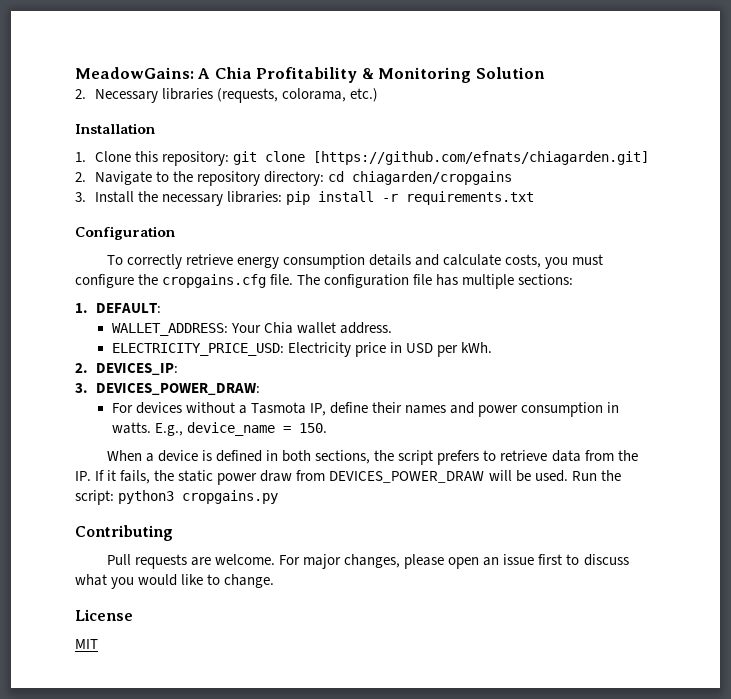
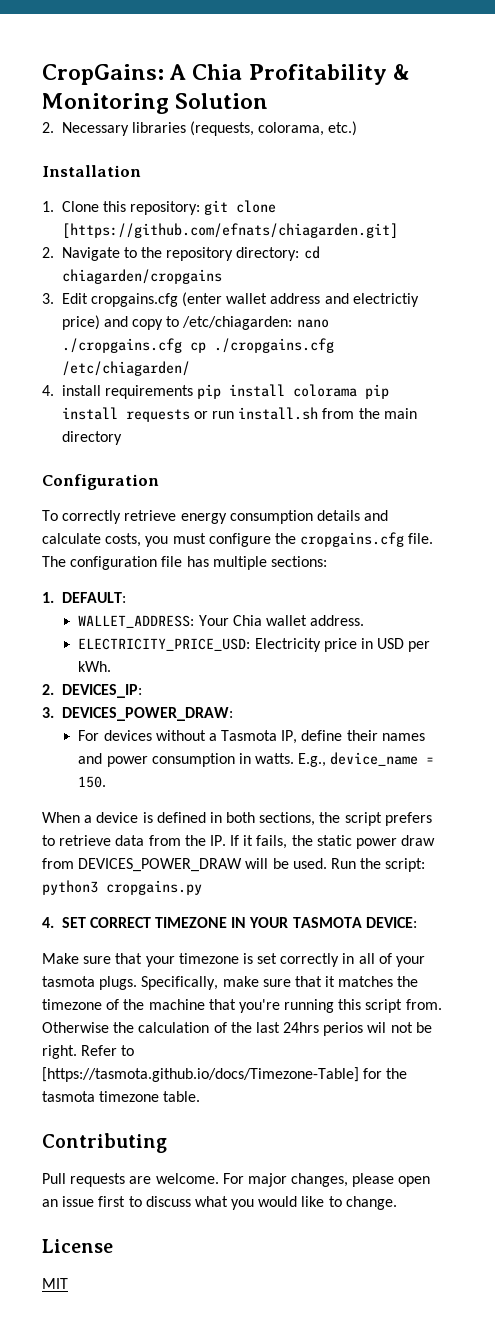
[75,67,194,79] MeadowGains: -> [42,64,164,85] CropGains:
[94,191,535,206] Install the necessary libraries: pip install -r requirements.txt -> [61,292,419,307] [61,315,329,330] [61,338,334,353] [61,361,190,376] [42,384,390,399] [61,407,417,422] [61,431,122,445] Edit cropgains.cfg (enter wallet address and electrictiy price) and copy to /etc/chiagarden: nano ./cropgains.cfg cp ./cropgains.cfg /etc/chiagarden/ // 4. install requirements pip install colorama pip install requests or run install.sh from the main directory
(279, 497) none -> [42,917,417,928] [42,953,426,967] [42,976,419,990] [42,999,442,1013] [42,1022,432,1036] [42,1045,135,1059] [42,1067,408,1082] [42,1091,201,1102] // 4. SET CORRECT TIMEZONE IN YOUR TASMOTA DEVICE: // Make sure that your timezone is set correctly in all of your tasmota plugs. Specifically, make sure that it matches the timezone of the machine that you're running this script from. Otherwise the calculation of the last 24hrs perios wil not be right. Refer to [https://tasmota.github.io/docs/Timezone-Table] for the tasmota timezone table.

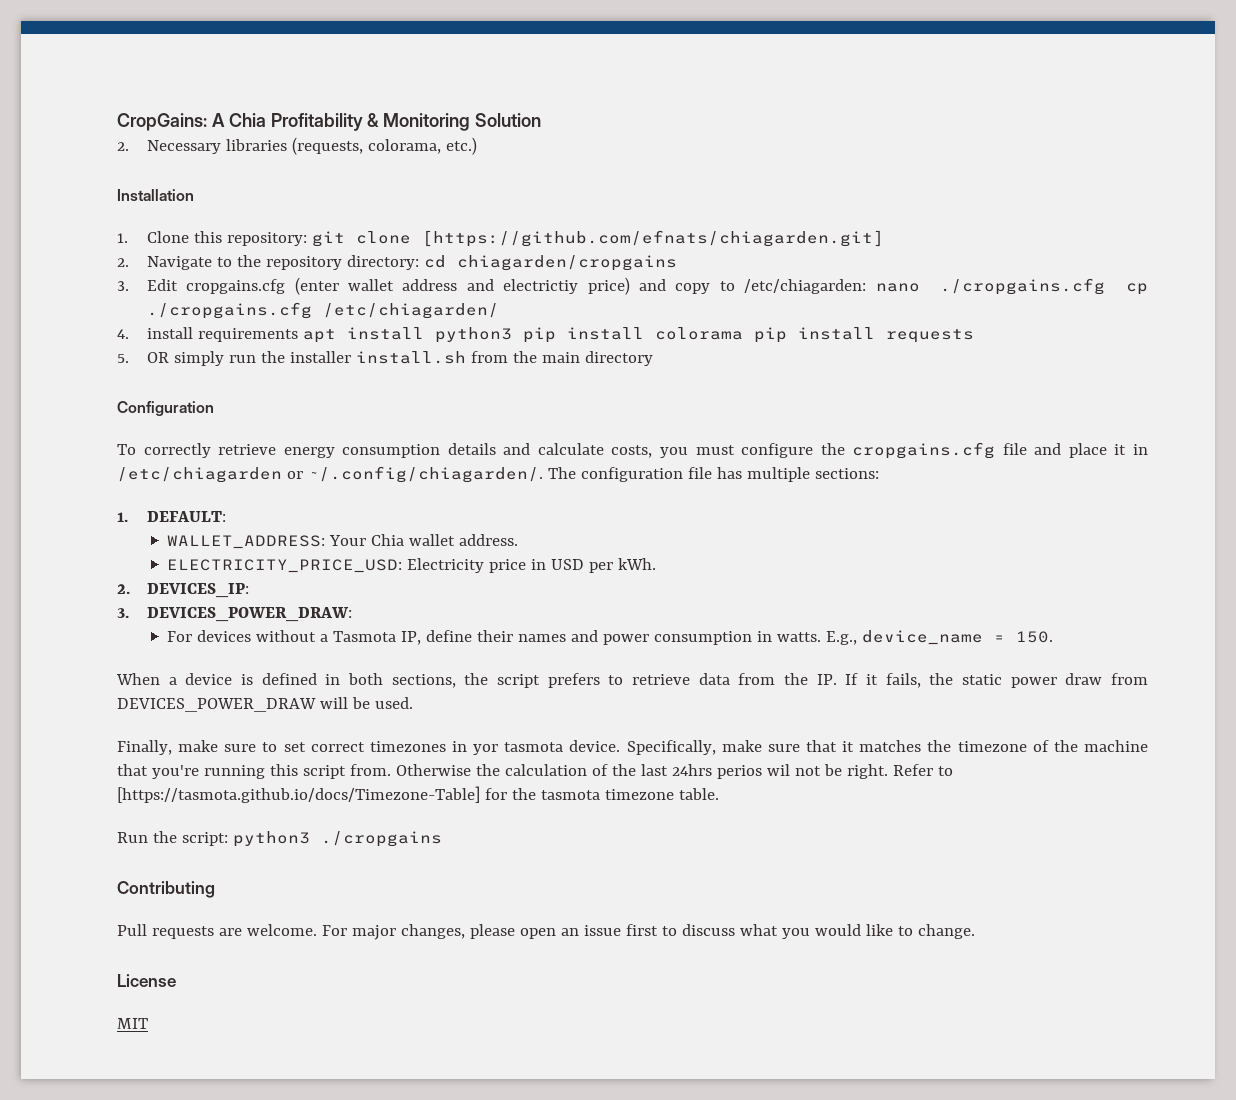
(193, 392) none -> [302,327,512,343] apt install python3
[193,411,235,419] or run -> [117,351,351,366] // 5. OR simply run the installer
[408,533,434,544] file. -> [1002,443,1148,458] [117,466,543,483] file and place it in /etc/chiagarden or ~/.config/chiagarden/.
[330,858,426,872] [42,880,202,895] [42,917,417,928] [42,953,426,967] [42,976,138,990] Run the script: python3 cropgains.py // 4. SET CORRECT TIMEZONE IN YOUR TASMOTA DEVICE: // Make sure that your timezone is set correctly in all of your tasmota plugs. -> [117,740,621,755] // Finally, make sure to set correct timezones in yor tasmota device.
(201, 1096) none -> [117,831,442,847] // Run the script: python3 ./cropgains

